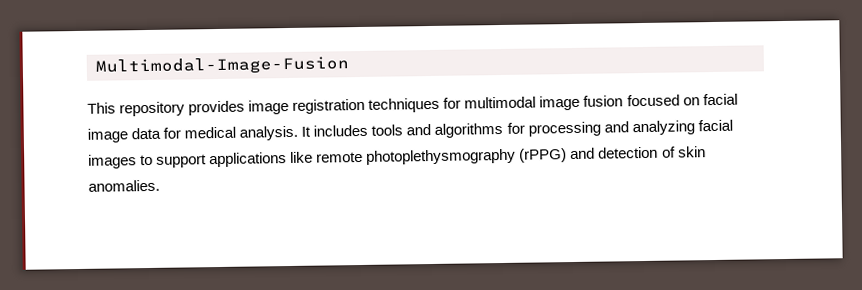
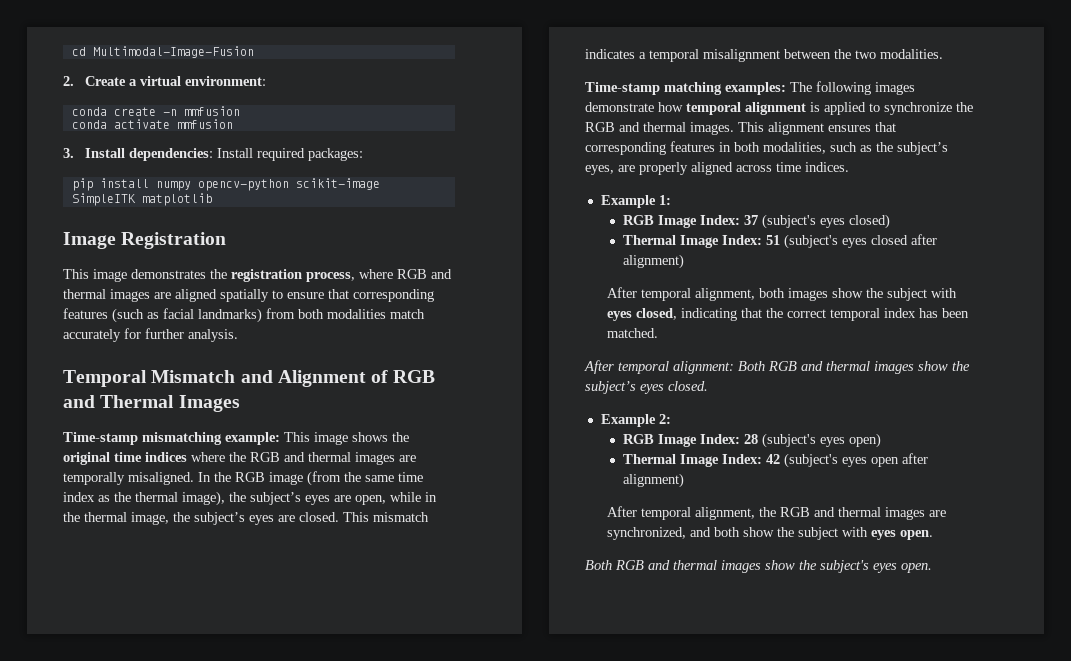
(95, 66) none -> [71,47,86,56] cd
[87,93,738,117] [87,119,733,143] [88,146,706,169] [88,179,160,192] This repository provides image registration techniques for multimodal image fusion focused on facial image data for medical analysis. It includes tools and algorithms for processing and analyzing facial images to support applications like remote photoplethysmography (rPPG) and detection of skin anomalies. -> [63,76,267,86] [71,106,240,116] [71,119,233,129] [63,148,364,161] [71,178,380,191] [71,193,212,206] [63,232,227,249] [63,269,452,282] [63,289,434,302] [63,308,425,323] [63,328,238,342] [63,370,436,387] [63,395,240,412] [63,432,409,445] [63,452,416,465] [63,471,423,486] [63,491,437,506] [63,512,429,525] [585,49,943,62] [585,81,915,95] [585,102,973,115] [585,122,896,135] [585,141,948,155] [585,162,849,175] [600,195,671,208] [623,214,891,229] [623,234,938,249] [623,254,685,269] [607,287,958,301] [607,308,970,321] [607,328,659,338] [584,360,970,374] [585,381,708,394] [600,414,671,427] [623,433,882,448] [623,453,929,468] [623,473,685,488] [607,506,947,520] [607,527,934,540] [585,560,932,573] 2. Create a virtual environment: // conda create -n mmfusion // conda activate mmfusion // 3. Install dependencies: Install required packages: // pip install numpy opencv-python scikit-image SimpleITK matplotlib // Image Registration // This image demonstrates the registration process, where RGB and thermal images are aligned spatially to ensure that corresponding features (such as facial landmarks) from both modalities match accurately for further analysis. // Temporal Mismatch and Alignment of RGB and Thermal Images // Time-stamp mismatching example: This image shows the original time indices where the RGB and thermal images are temporally misaligned. In the RGB image (from the same time index as the thermal image), the subject’s eyes are open, while in the thermal image, the subject’s eyes are closed. This mismatch indicates a temporal misalignment between the two modalities. // Time-stamp matching examples: The following images demonstrate how temporal alignment is applied to synchronize the RGB and thermal images. This alignment ensures that corresponding features in both modalities, such as the subject’s eyes, are properly aligned across time indices. // Example 1: // RGB Image Index: 37 (subject's eyes closed) // Thermal Image Index: 51 (subject's eyes closed after alignment) // After temporal alignment, both images show the subject with eyes closed, indicating that the correct temporal index has been matched. // After temporal alignment: Both RGB and thermal images show the subject’s eyes closed. // Example 2: // RGB Image Index: 28 (subject's eyes open) // Thermal Image Index: 42 (subject's eyes open after alignment) // After temporal alignment, the RGB and thermal images are synchronized, and both show the subject with eyes open. // Both RGB and thermal images show the subject's eyes open.

